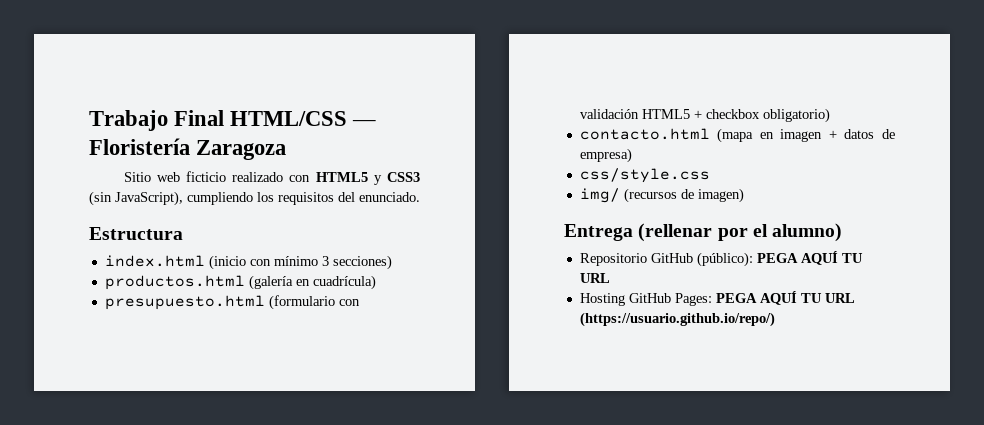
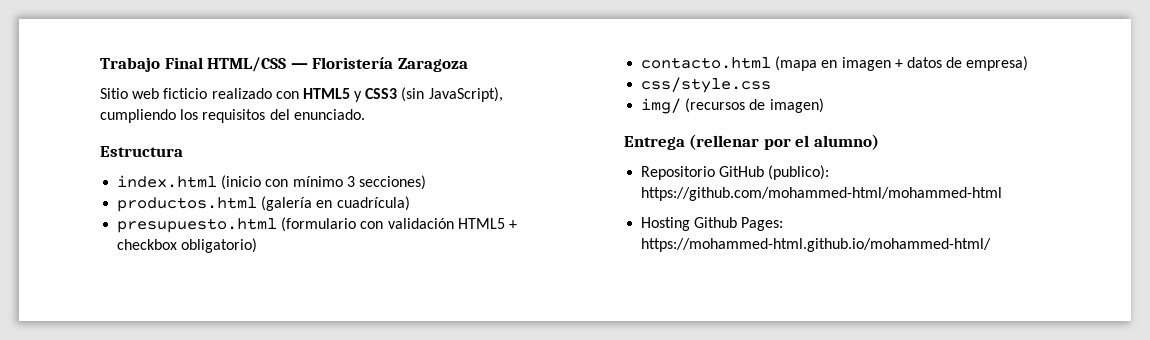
[696,251,863,267] [579,273,610,283] [579,291,855,306] [579,312,775,327] (público): PEGA AQUÍ TU URL // Hosting GitHub Pages: PEGA AQUÍ TU URL (https://usuario.github.io/repo/) -> [768,165,830,180] [641,187,1003,201] [641,217,784,231] [641,238,992,252] (publico): https://github.com/mohammed-html/mohammed-html // Hosting Github Pages: https://mohammed-html.github.io/mohammed-html/

